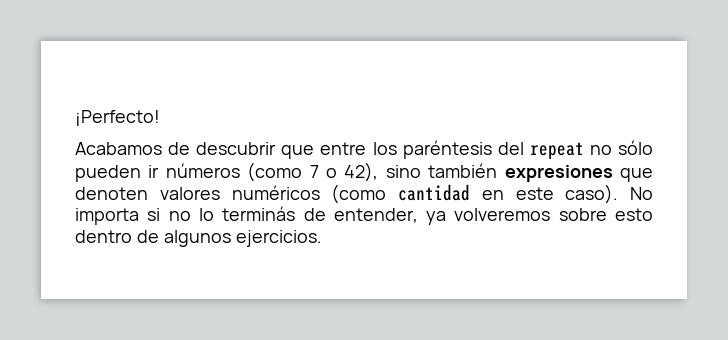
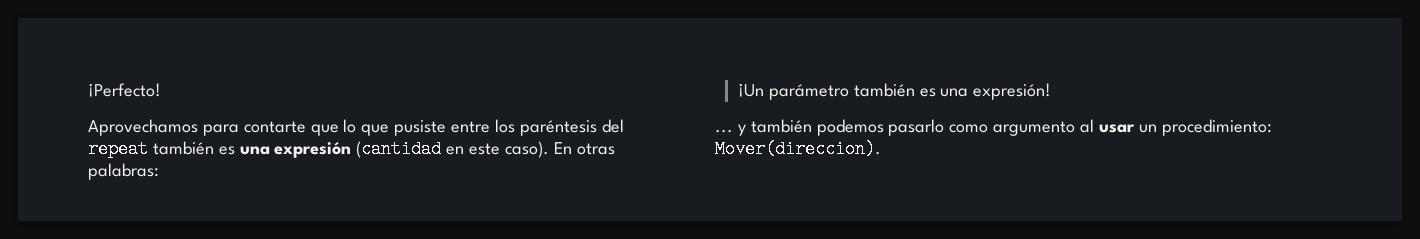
[75,142,315,159] Acabamos de descubrir que -> [88,119,447,136] Aprovechamos para contarte que lo que pusiste
[589,140,654,155] [75,162,653,182] [75,184,653,204] [75,206,653,225] [75,230,322,247] no sólo pueden ir números (como 7 o 42), sino también expresiones que denoten valores numéricos (como cantidad en este caso). No importa si no lo terminás de entender, ya volveremos sobre esto dentro de algunos ejercicios. -> [152,140,615,158] [88,163,159,180] [738,83,1052,100] [715,119,1272,136] [715,140,881,158] también es una expresión (cantidad en este caso). En otras palabras: // ¡Un parámetro también es una expresión! // ... y también podemos pasarlo como argumento al usar un procedimiento: Mover(direccion).

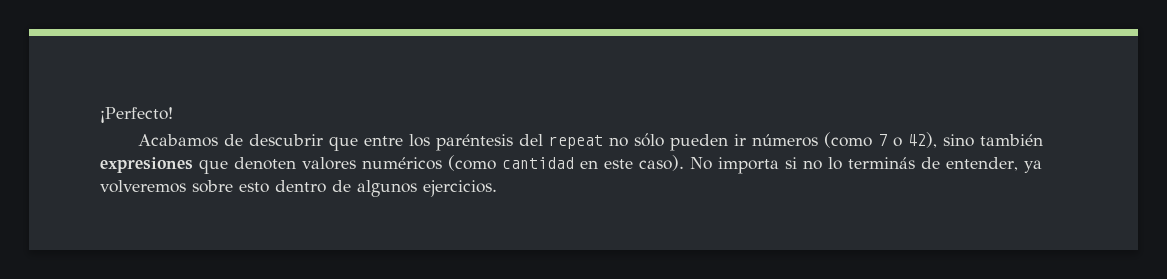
[88,119,447,136] Aprovechamos para contarte que lo que pusiste -> [137,134,358,151] Acabamos de descubrir que
[152,140,615,158] [88,163,159,180] [738,83,1052,100] [715,119,1272,136] [715,140,881,158] también es una expresión (cantidad en este caso). En otras palabras: // ¡Un parámetro también es una expresión! // ... y también podemos pasarlo como argumento al usar un procedimiento: Mover(direccion). -> [608,132,1043,151] [100,155,1042,174] [100,180,497,197] no sólo pueden ir números (como 7 o 42), sino también expresiones que denoten valores numéricos (como cantidad en este caso). No importa si no lo terminás de entender, ya volveremos sobre esto dentro de algunos ejercicios.

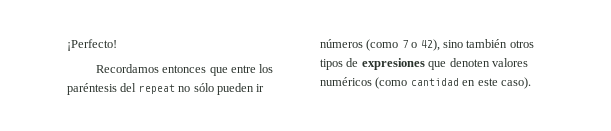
[137,134,323,147] Acabamos de descubrir -> [95,64,207,73] Recordamos entonces
(1043, 140) none -> [509,40,534,48] [320,58,359,70] otros tipos de
[690,157,1042,174] [100,180,497,197] No importa si no lo terminás de entender, ya volveremos sobre esto dentro de algunos ejercicios. -> (531, 83) none

